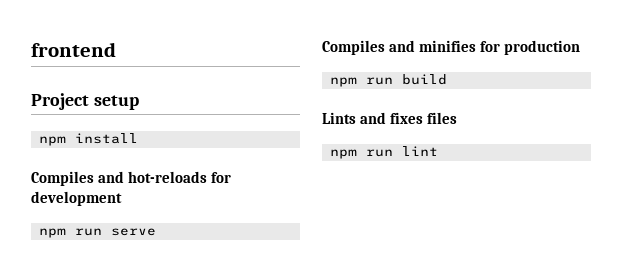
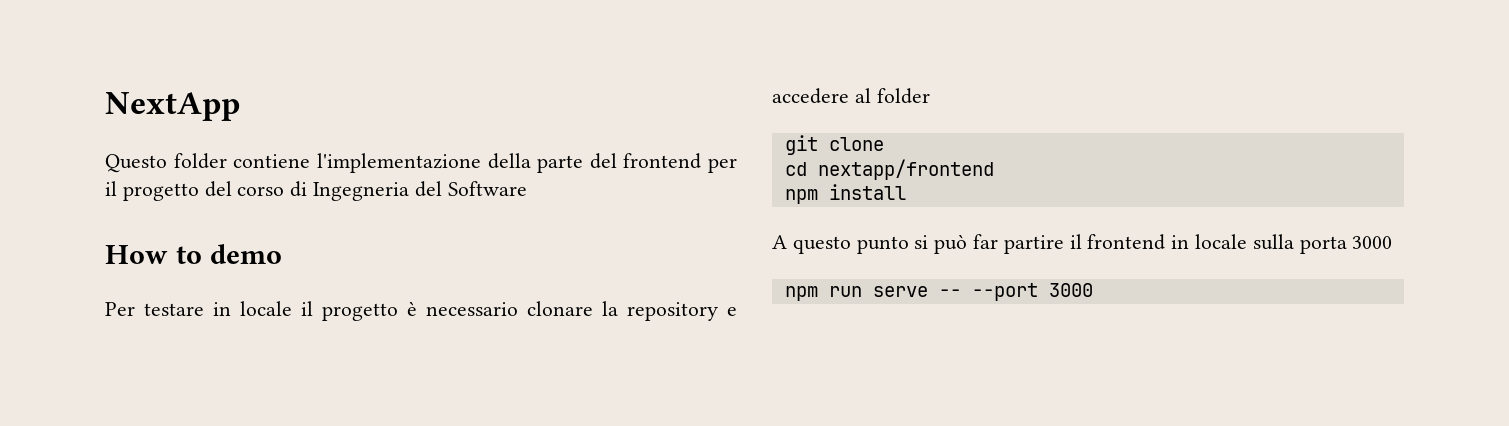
[31,42,116,57] [31,93,139,110] [38,133,138,146] [31,171,232,186] [31,191,122,206] [38,228,156,238] [322,40,581,55] [329,74,447,87] [322,112,458,124] [329,146,438,159] frontend // Project setup // npm install // Compiles and hot-reloads for development // npm run serve // Compiles and minifies for production // npm run build // Lints and fixes files // npm run lint -> [105,92,240,121] [105,153,737,173] [105,181,527,201] [105,244,282,264] [105,301,737,321] [772,88,930,104] [784,135,884,155] [784,159,994,180] [784,184,906,204] [772,234,1393,254] [784,283,1093,301] NextApp // Questo folder contiene l'implementazione della parte del frontend per il progetto del corso di Ingegneria del Software // How to demo // Per testare in locale il progetto è necessario clonare la repository e accedere al folder // git clone // cd nextapp/frontend // npm install // A questo punto si può far partire il frontend in locale sulla porta 3000 // npm run serve -- --port 3000

